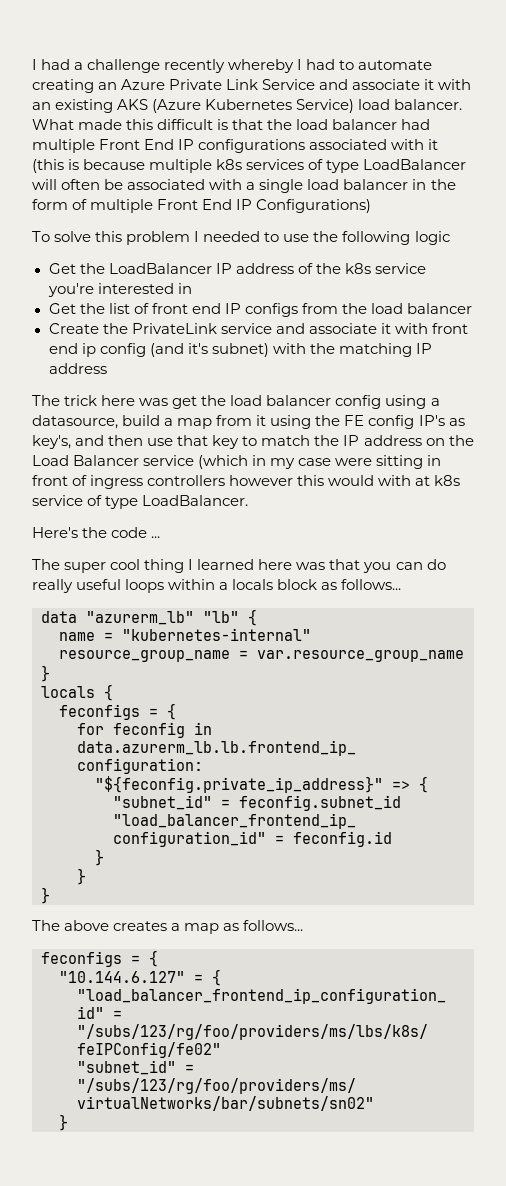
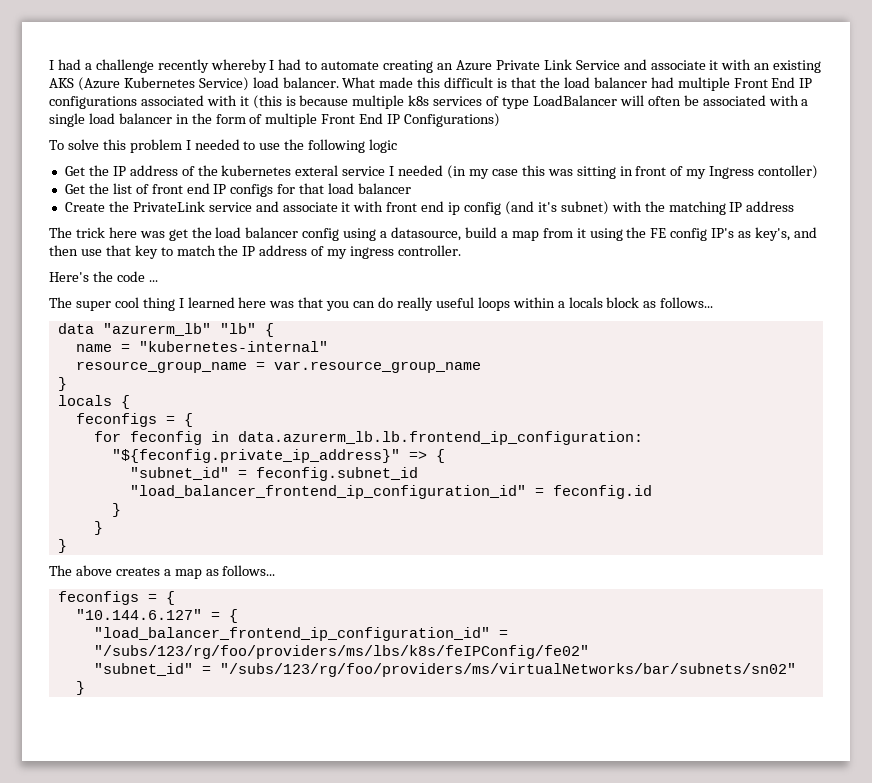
[108,263,212,274] LoadBalancer -> (109, 170) none
[344,263,426,274] [47,283,192,297] k8s service you're interested in -> [221,165,819,179] kubernetes exteral service I needed (in my case this was sitting in front of my Ingress contoller)
[301,303,367,314] from the -> [277,183,325,194] for that
[425,435,474,446] [32,455,442,469] [32,475,461,489] [32,495,249,509] on the Load Balancer service (which in my case were sitting in front of ingress controllers however this would with at k8s service of type LoadBalancer. -> [311,245,461,259] of my ingress controller.

